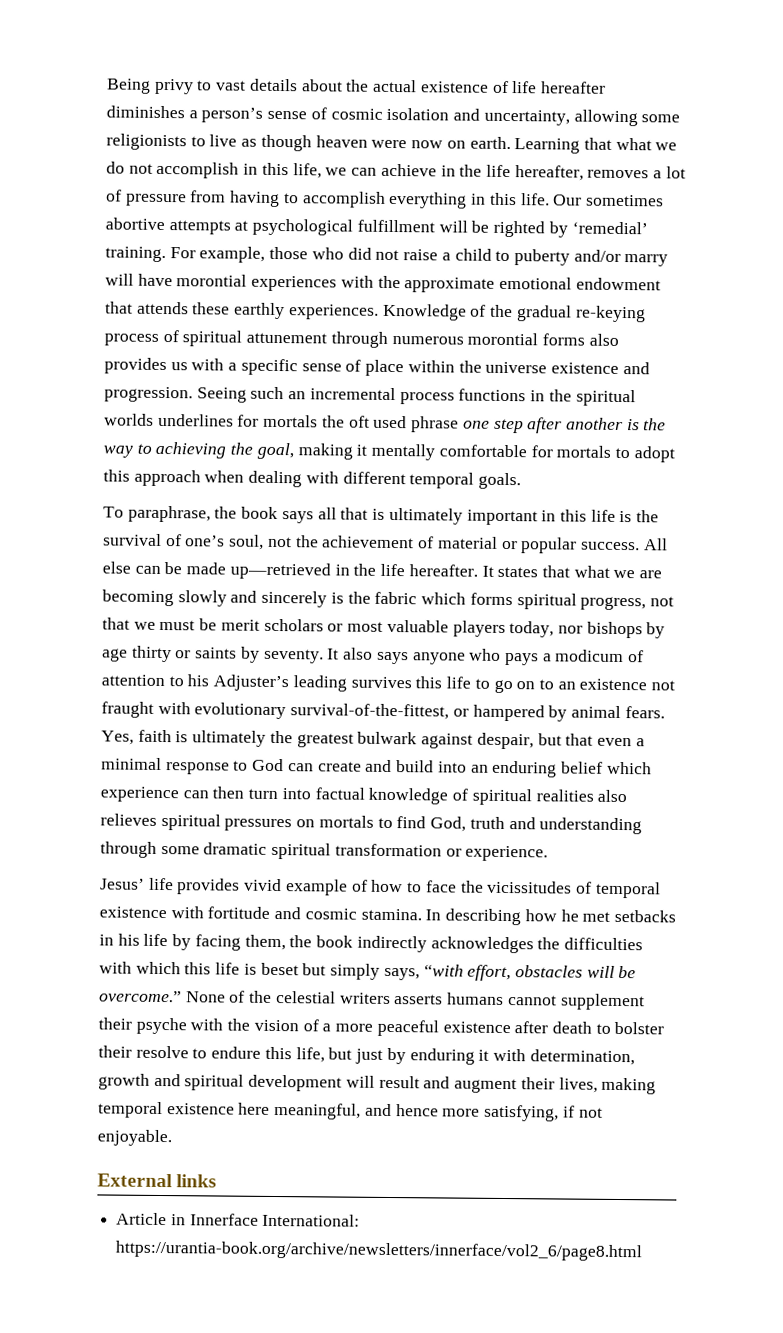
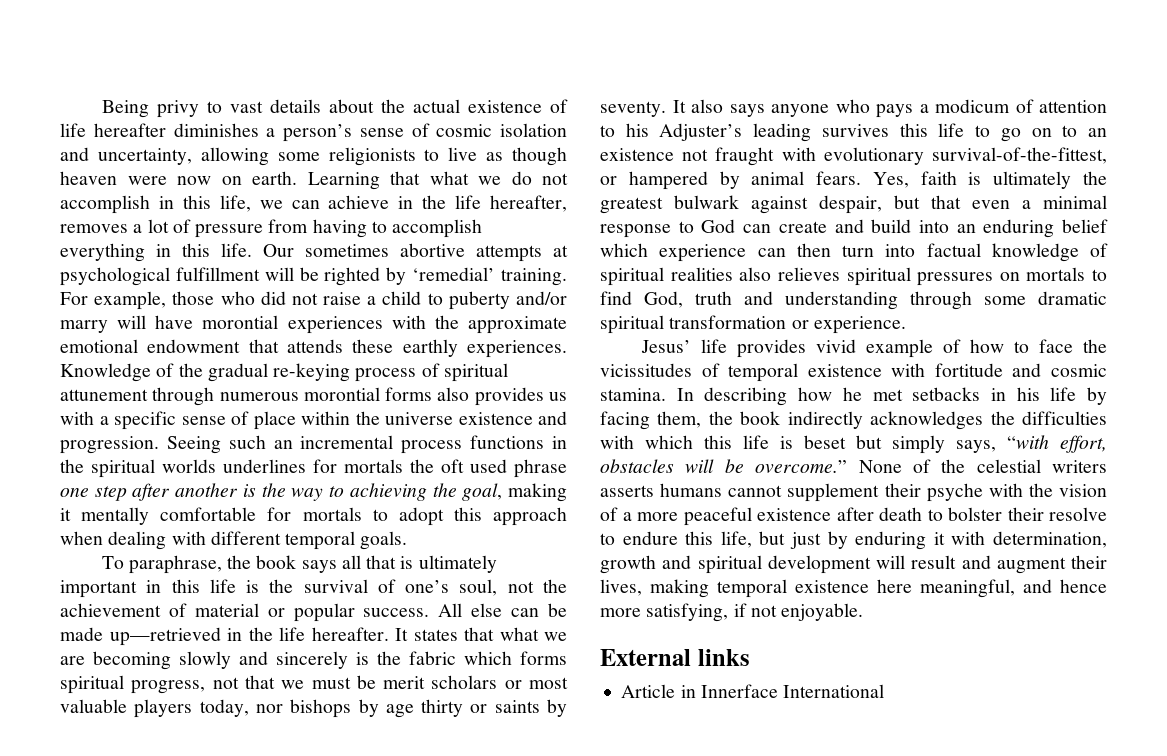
[262,1213,361,1227] [115,1240,643,1262] International: https://urantia-book.org/archive/newsletters/innerface/vol2_6/page8.html -> [783,684,885,698] International

